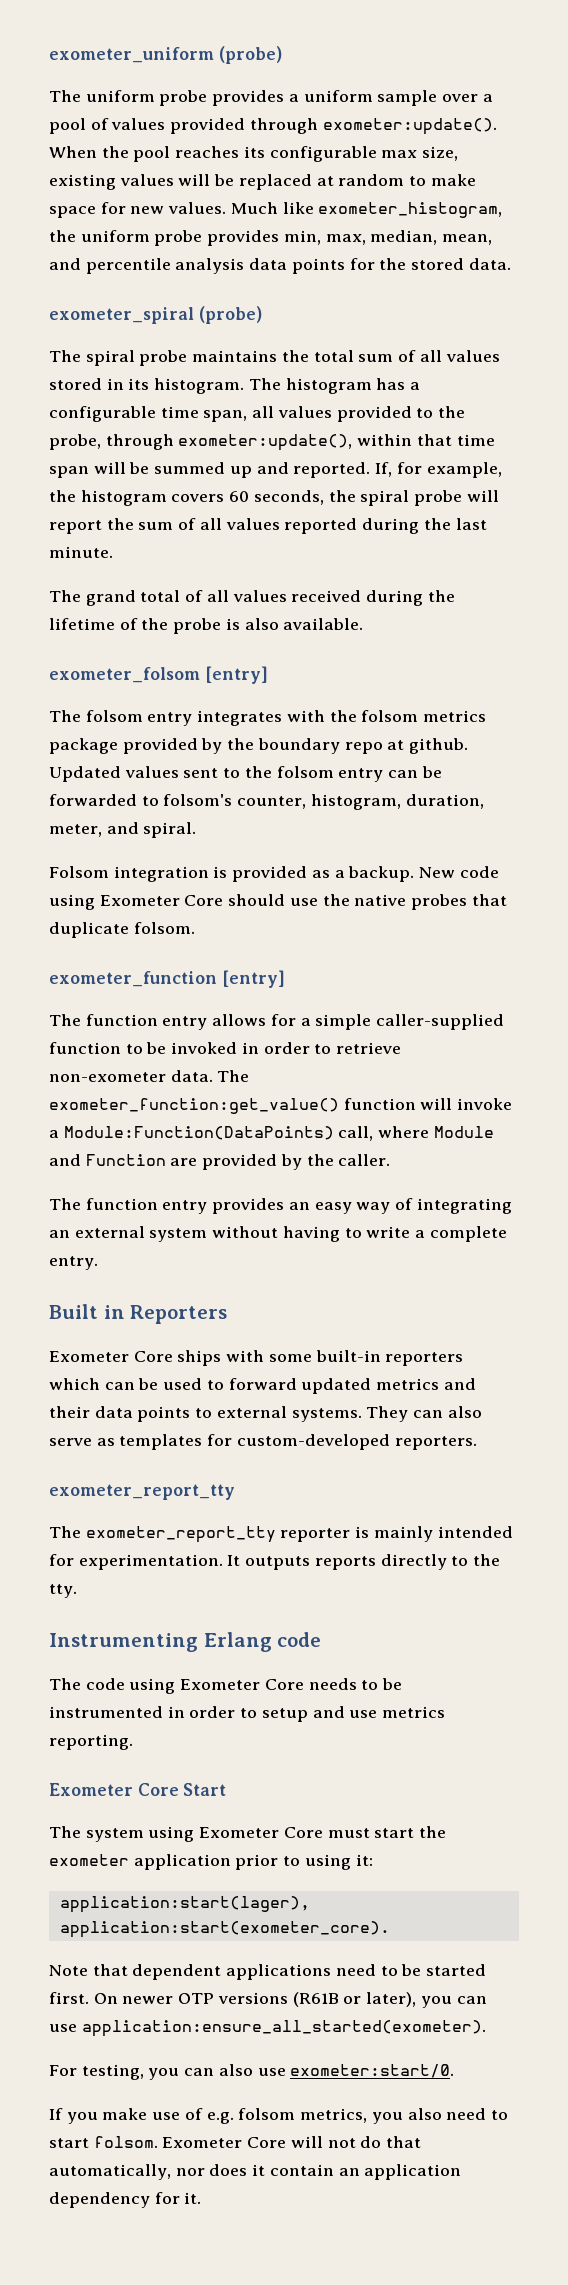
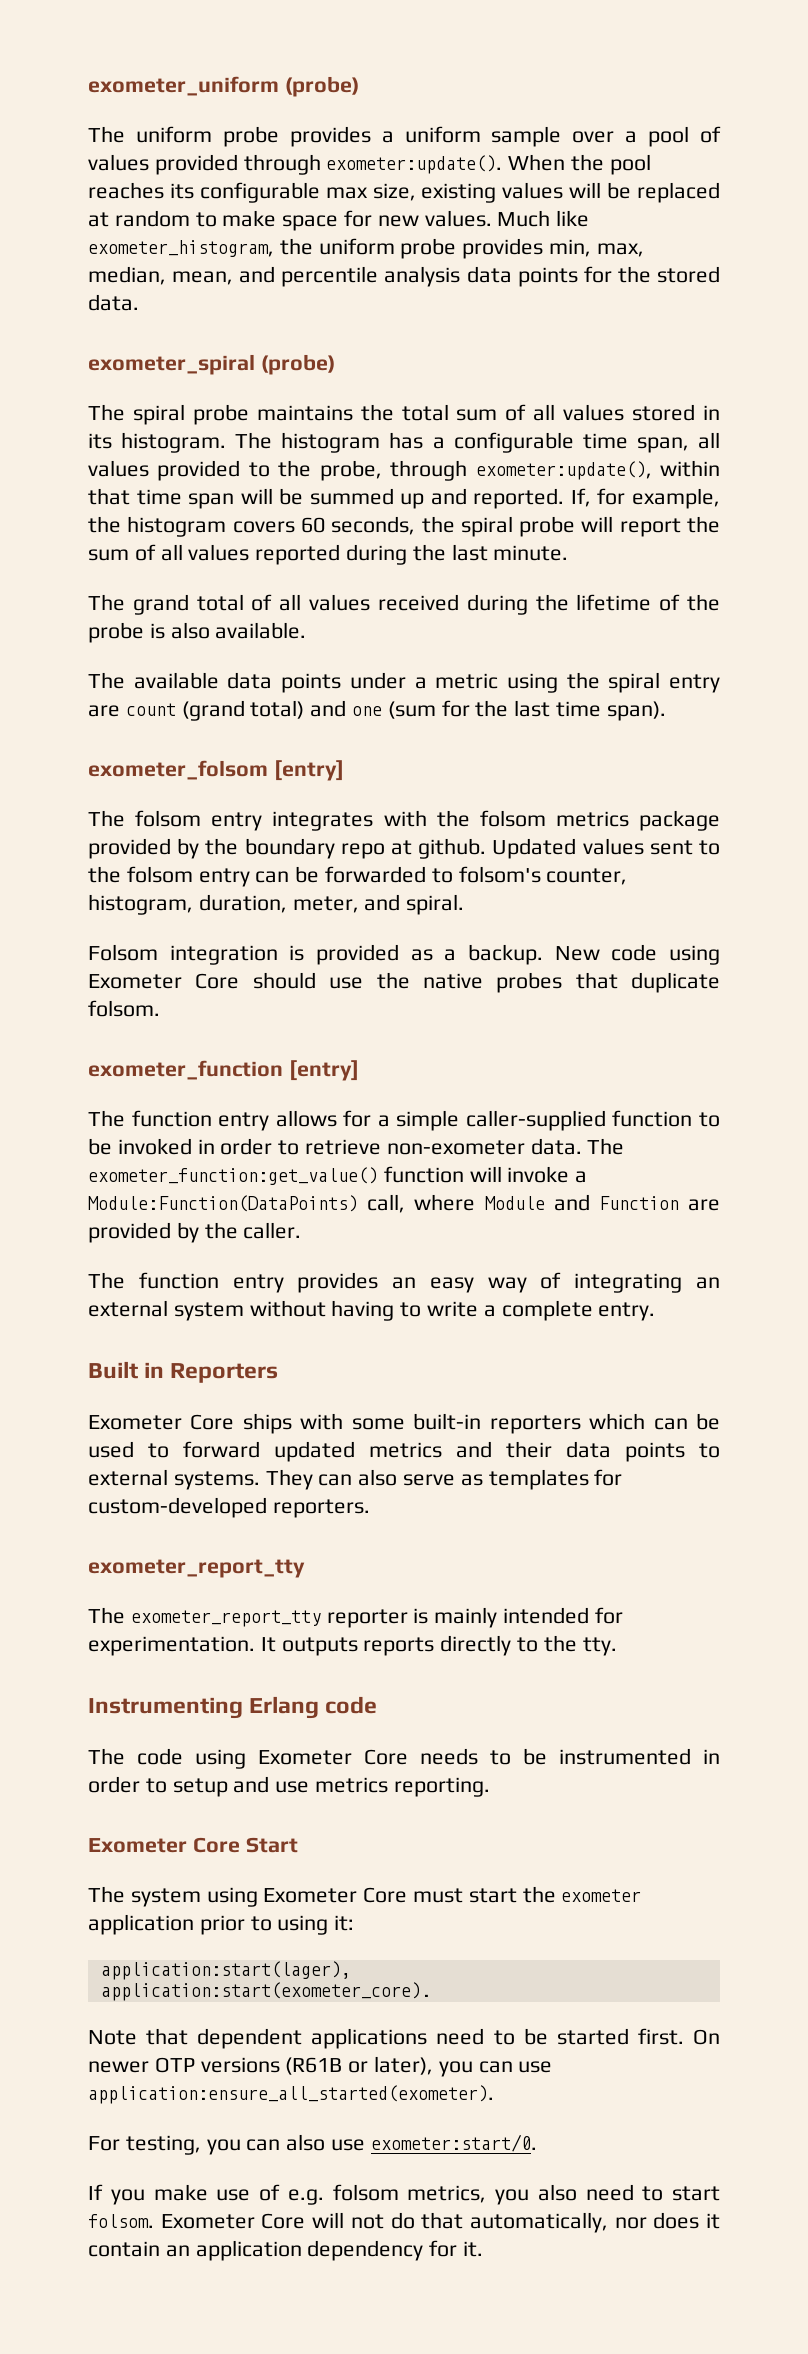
(364, 624) none -> [88,672,720,693] [88,700,666,721] // The available data points under a metric using the spiral entry are count (grand total) and one (sum for the last time span).

